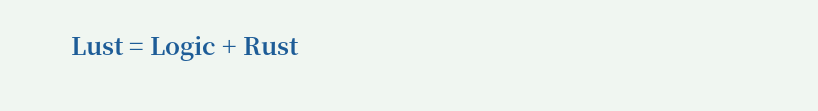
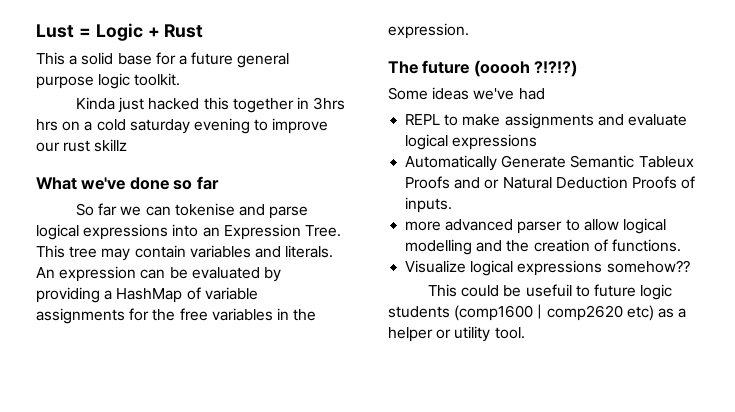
(299, 46) none -> [36,52,290,68] [36,73,181,89] [76,97,346,113] [36,118,329,134] [36,139,128,152] [36,176,219,190] [76,203,309,219] [36,224,341,240] [36,245,334,261] [36,266,281,282] [36,287,258,303] [36,308,317,324] [388,23,469,39] [388,60,578,77] [388,87,545,100] [405,113,687,129] [405,134,538,150] [405,155,694,171] [405,176,696,189] [405,197,453,213] [405,218,666,234] [405,239,681,255] [405,260,690,276] [428,284,673,300] [388,304,687,321] [388,326,525,342] // This a solid base for a future general purpose logic toolkit. // Kinda just hacked this together in 3hrs hrs on a cold saturday evening to improve our rust skillz // What we've done so far // So far we can tokenise and parse logical expressions into an Expression Tree. This tree may contain variables and literals. An expression can be evaluated by providing a HashMap of variable assignments for the free variables in the expression. // The future (ooooh ?!?!?) // Some ideas we've had // REPL to make assignments and evaluate logical expressions // Automatically Generate Semantic Tableux Proofs and or Natural Deduction Proofs of inputs. // more advanced parser to allow logical modelling and the creation of functions. // Visualize logical expressions somehow?? // This could be usefuil to future logic students (comp1600 | comp2620 etc) as a helper or utility tool.

